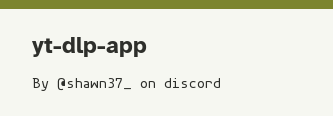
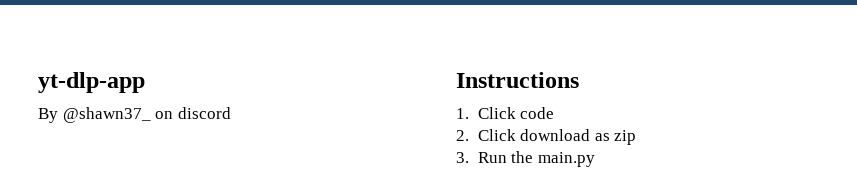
(221, 83) none -> [456,72,579,88] [456,107,555,119] [456,129,637,145] [456,151,595,167] // Instructions // 1. Click code // 2. Click download as zip // 3. Run the main.py

